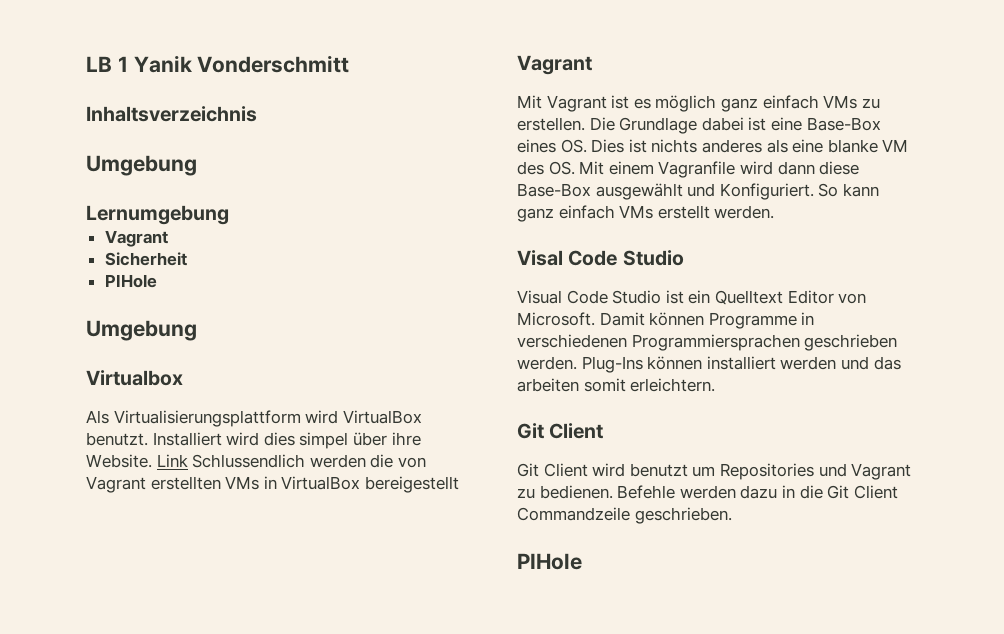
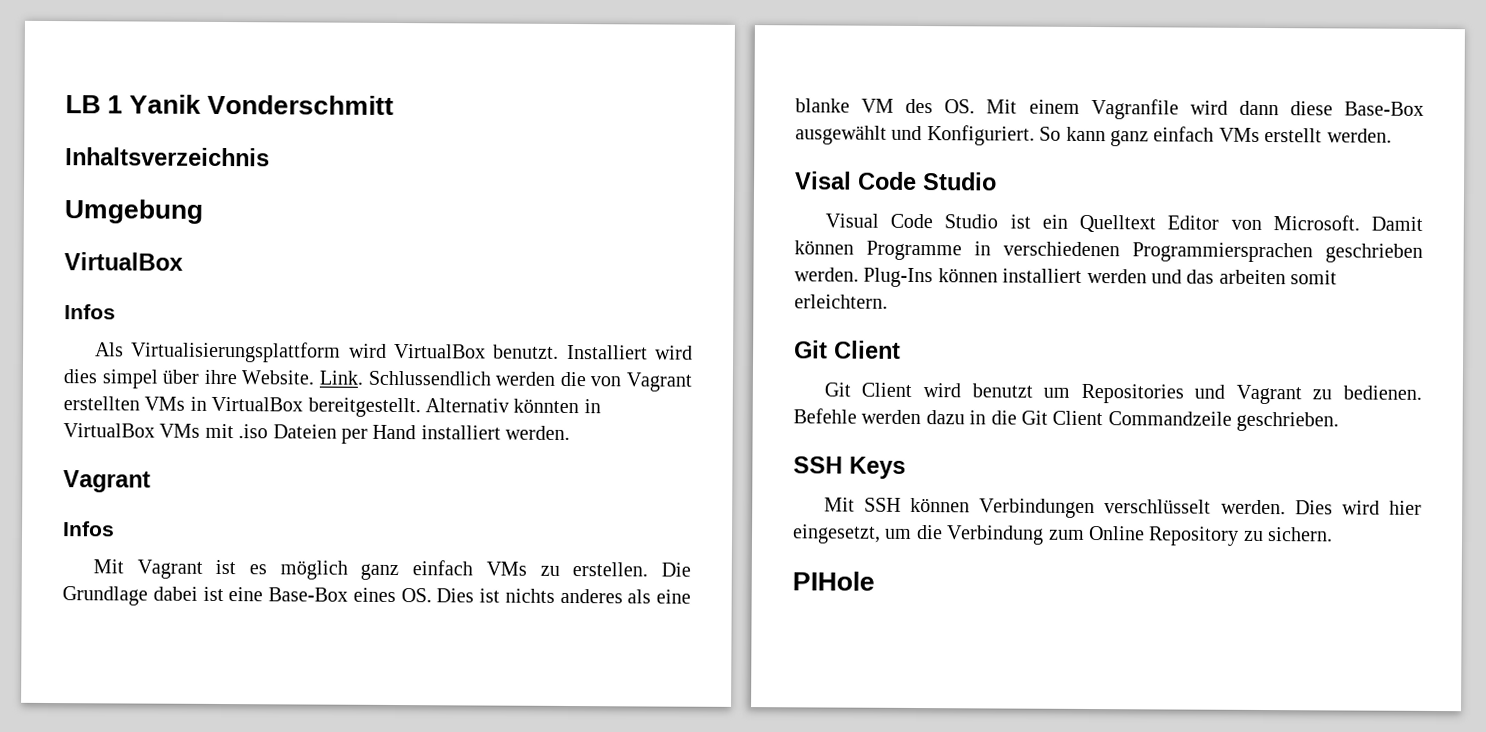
[86,205,229,225] [104,230,168,247] [104,252,187,266] [104,274,157,288] [86,320,197,341] [86,370,183,386] Lernumgebung // Vagrant // Sicherheit // PIHole // Umgebung // Virtualbox -> [64,252,183,271] [64,304,116,320] VirtualBox // Infos
[156,454,188,467] Link -> [319,370,363,385] Link.
[364,476,459,493] [517,55,592,75] bereigestellt // Vagrant -> [307,397,601,418] [63,423,571,444] [63,470,151,493] [63,521,115,537] bereitgestellt. Alternativ könnten in VirtualBox VMs mit .iso Dateien per Hand installiert werden. // Vagrant // Infos
(732, 515) none -> [793,456,906,479] [823,497,1422,519] [792,524,1334,546] // SSH Keys // Mit SSH können Verbindungen verschlüsselt werden. Dies wird hier eingesetzt, um die Verbindung zum Online Repository zu sichern.

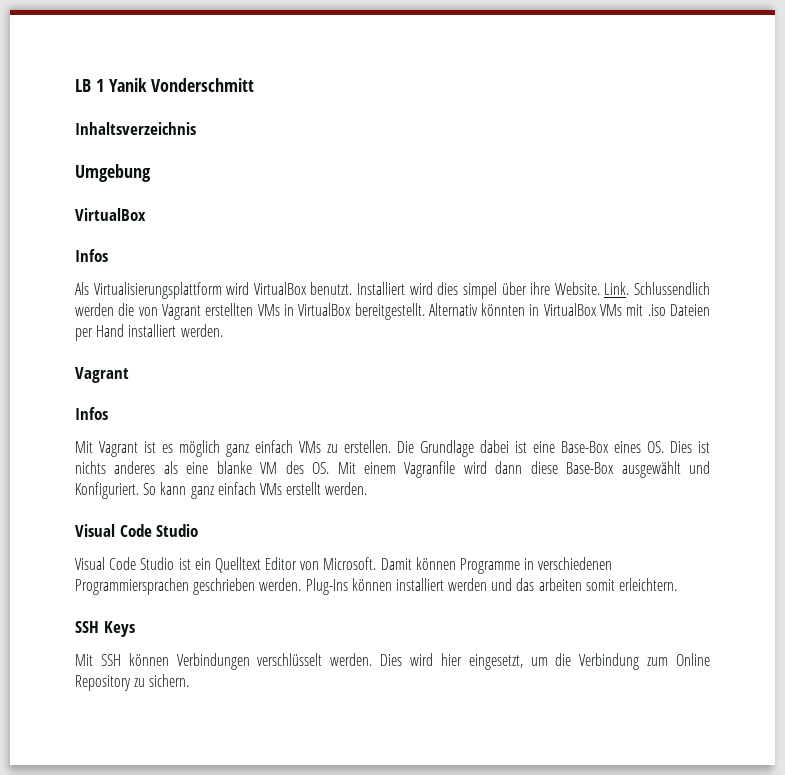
[795,171,852,190] Visal -> [75,524,115,537] Visual
[794,340,901,359] [823,382,1422,405] [793,408,1340,432] // Git Client // Git Client wird benutzt um Repositories und Vagrant zu bedienen. Befehle werden dazu in die Git Client Commandzeile geschrieben. -> (678, 584) none
[792,571,875,591] // PIHole -> (190, 680) none

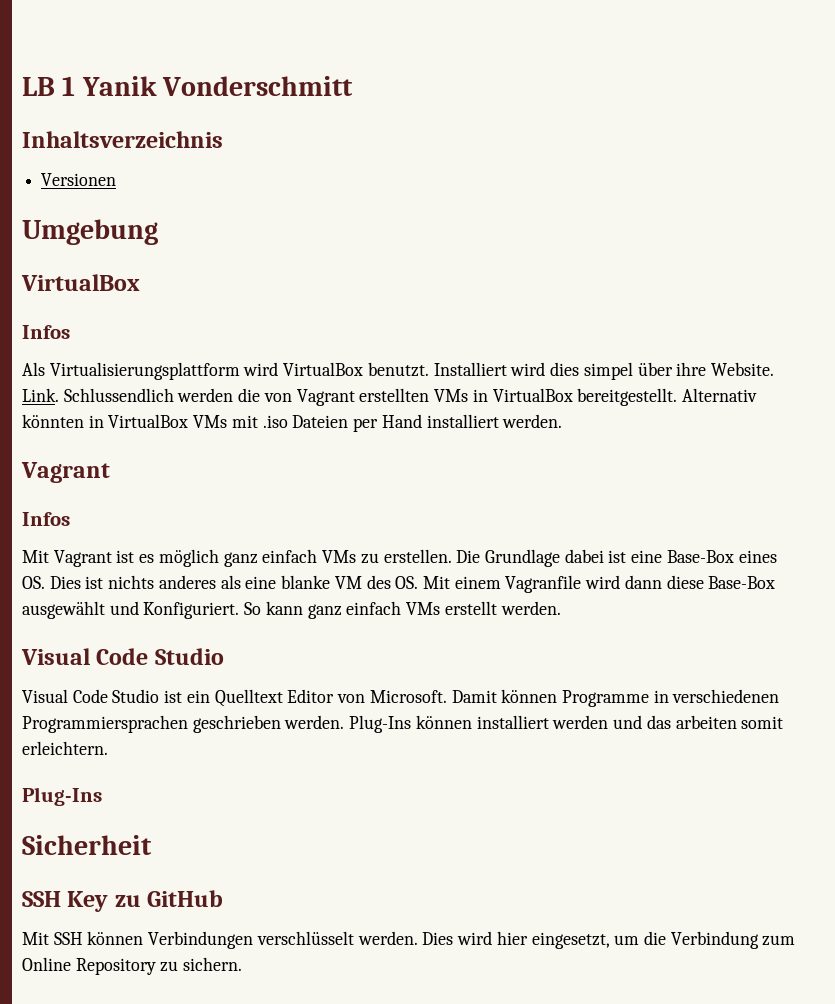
(196, 128) none -> [41,173,117,186] // Versionen
[75,621,135,637] // SSH Keys -> [22,787,102,806] [22,835,152,855] [22,890,224,912] // Plug-Ins // Sicherheit // SSH Key zu GitHub

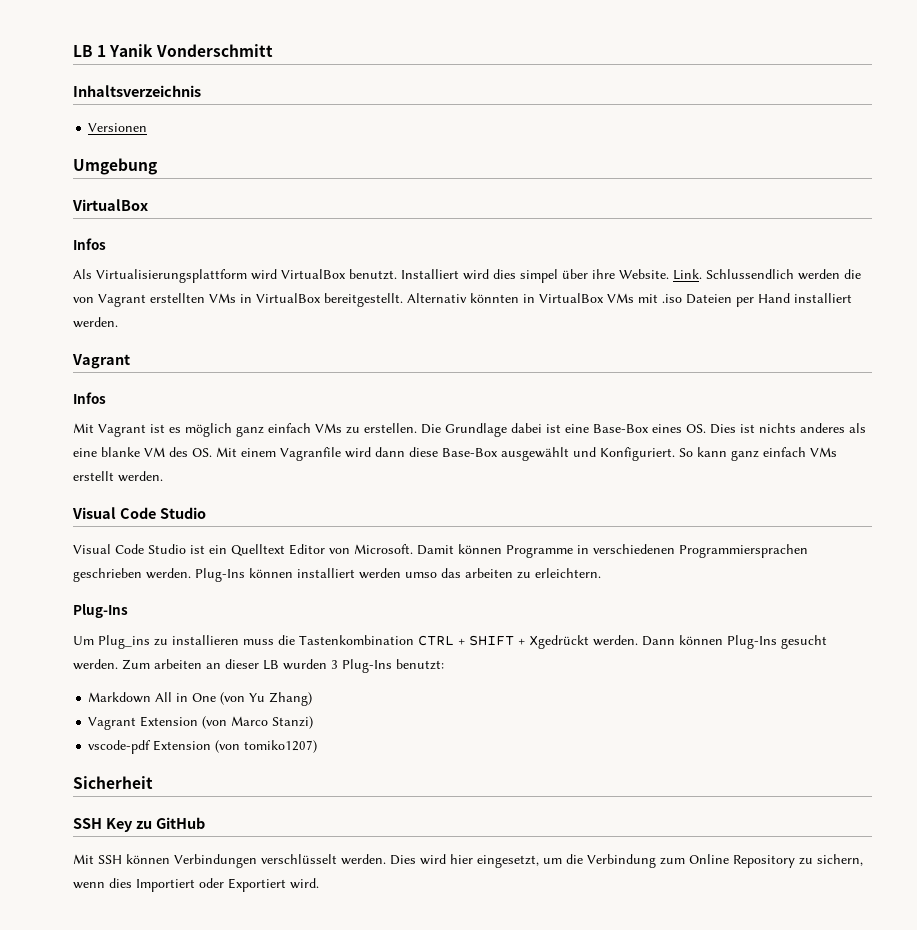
[613,715,643,729] und -> [405,572,437,578] umso
[741,716,784,729] somit -> [517,571,531,579] zu
(102, 796) none -> [73,635,827,649] [73,659,444,673] [88,692,313,706] [88,716,314,730] [88,740,318,754] // Um Plug_ins zu installieren muss die Tastenkombination CTRL + SHIFT + Xgedrückt werden. Dann können Plug-Ins gesucht werden. Zum arbeiten an dieser LB wurden 3 Plug-Ins benutzt: // Markdown All in One (von Yu Zhang) // Vagrant Extension (von Marco Stanzi) // vscode-pdf Extension (von tomiko1207)
[183,957,243,971] sichern. -> [817,854,863,866] [73,878,319,892] sichern, wenn dies Importiert oder Exportiert wird.

